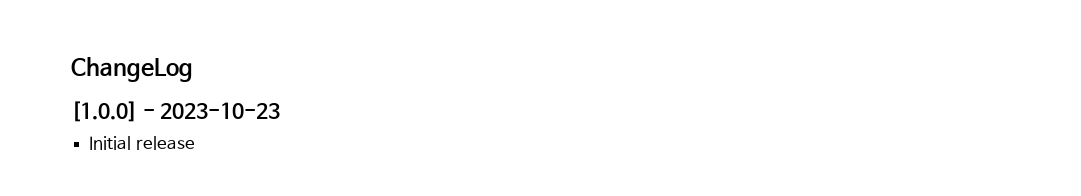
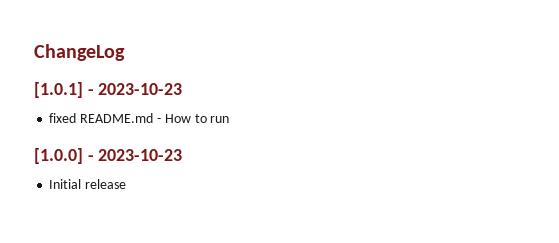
(193, 69) none -> [34,82,183,98] [49,113,230,123] // [1.0.1] - 2023-10-23 // fixed README.md - How to run

